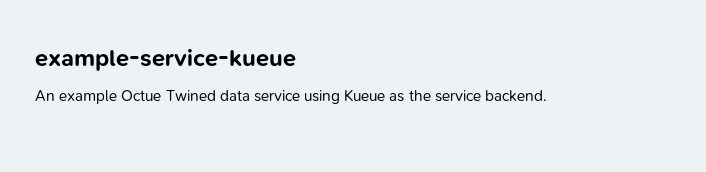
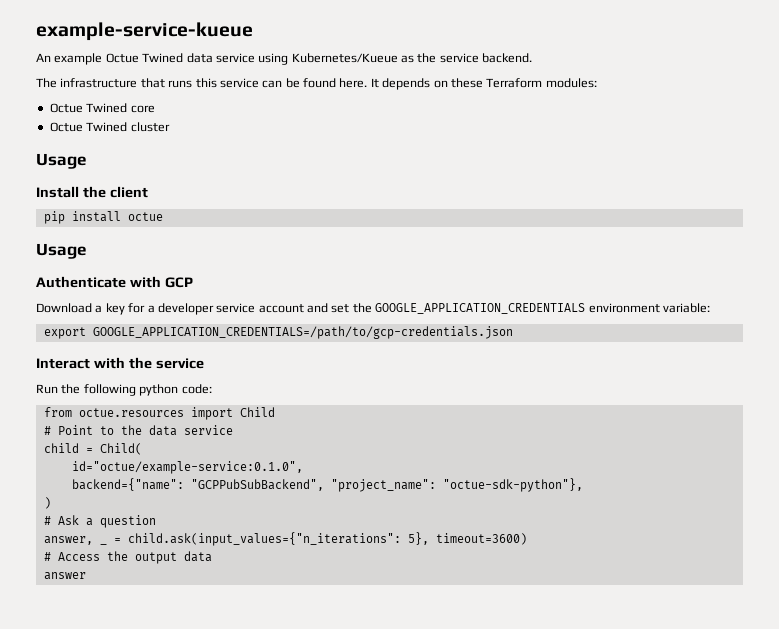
[344,89,386,102] Kueue -> [291,53,398,63] Kubernetes/Kueue
(548, 96) none -> [36,78,597,90] [49,103,155,113] [49,122,170,132] [36,153,87,169] [36,186,148,198] [43,211,163,224] [36,243,87,259] [36,276,193,288] [36,303,710,315] [43,326,513,339] [36,357,204,369] [36,384,212,396] [43,407,275,420] [43,425,233,436] [43,443,142,455] [71,461,303,474] [71,478,583,492] [43,497,51,509] [43,515,156,528] [43,536,107,545] [113,532,527,546] [43,551,212,564] [43,572,86,580] // The infrastructure that runs this service can be found here. It depends on these Terraform modules: // Octue Twined core // Octue Twined cluster // Usage // Install the client // pip install octue // Usage // Authenticate with GCP // Download a key for a developer service account and set the GOOGLE_APPLICATION_CREDENTIALS environment variable: // export GOOGLE_APPLICATION_CREDENTIALS=/path/to/gcp-credentials.json // Interact with the service // Run the following python code: // from octue.resources import Child // # Point to the data service // child = Child( // id="octue/example-service:0.1.0", // backend={"name": "GCPPubSubBackend", "project_name": "octue-sdk-python"}, // ) // # Ask a question // answer, _ = child.ask(input_values={"n_iterations": 5}, timeout=3600) // # Access the output data // answer

